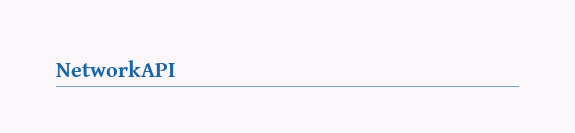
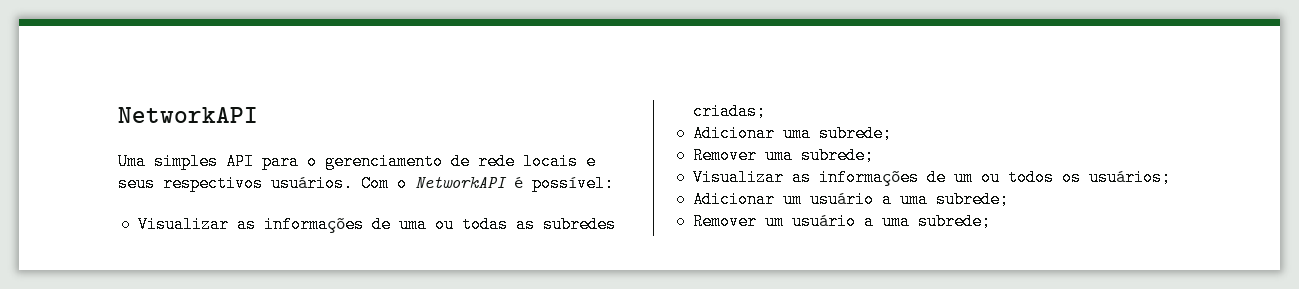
[56,60,175,77] NetworkAPI -> [118,107,258,123] [118,153,596,170] [118,175,614,192] [137,216,616,233] [692,103,766,120] [692,125,892,142] [692,147,874,164] [692,169,1171,186] [692,191,1009,208] [692,213,991,230] NetworkAPI // Uma simples API para o gerenciamento de rede locais e seus respectivos usuários. Com o NetworkAPI é possível: // Visualizar as informações de uma ou todas as subredes criadas; // Adicionar uma subrede; // Remover uma subrede; // Visualizar as informações de um ou todos os usuários; // Adicionar um usuário a uma subrede; // Remover um usuário a uma subrede;

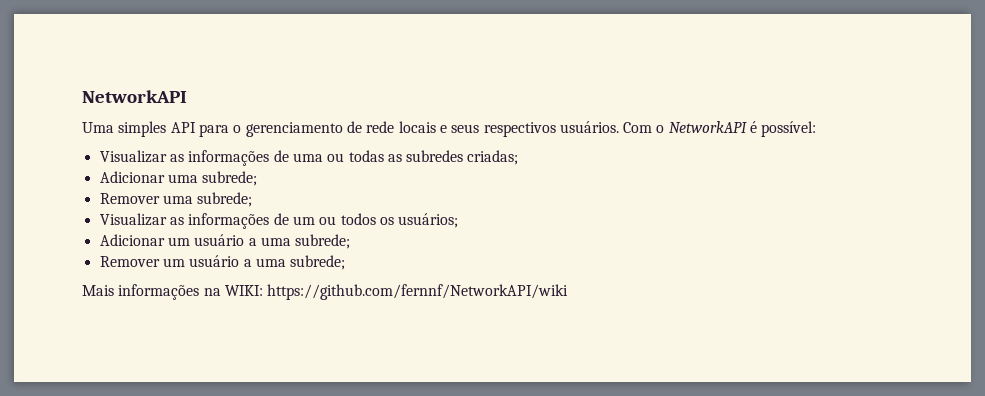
(991, 221) none -> [82,284,569,300] // Mais informações na WIKI: https://github.com/fernnf/NetworkAPI/wiki

